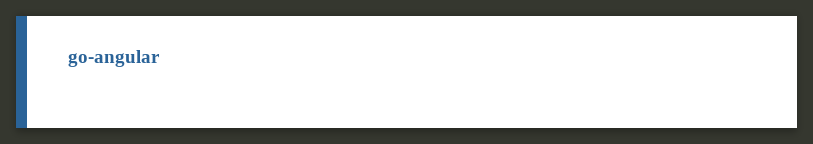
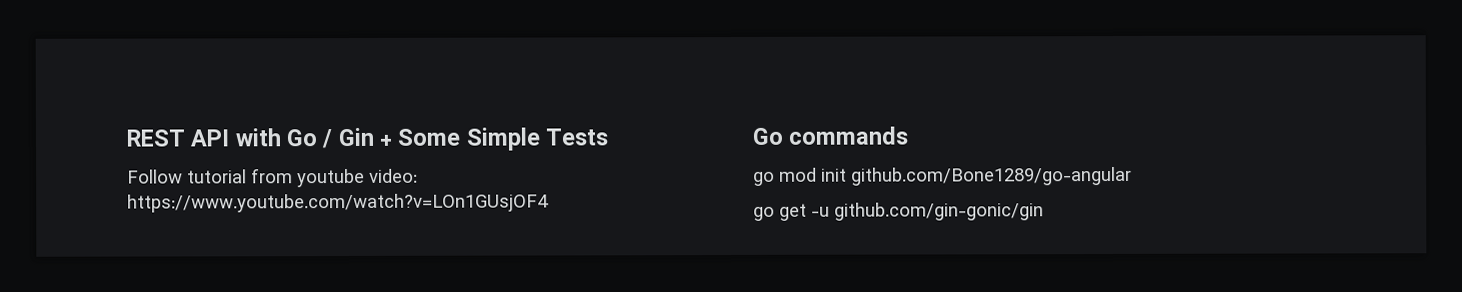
[68,50,160,67] go-angular -> [126,127,609,151] [127,168,418,188] [127,193,549,213] [752,126,909,145] [753,166,1132,186] [753,202,1044,221] REST API with Go / Gin + Some Simple Tests // Follow tutorial from youtube video: https://www.youtube.com/watch?v=LOn1GUsjOF4 // Go commands // go mod init github.com/Bone1289/go-angular // go get -u github.com/gin-gonic/gin

